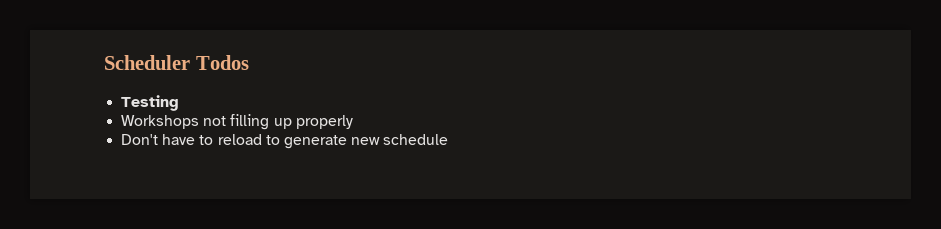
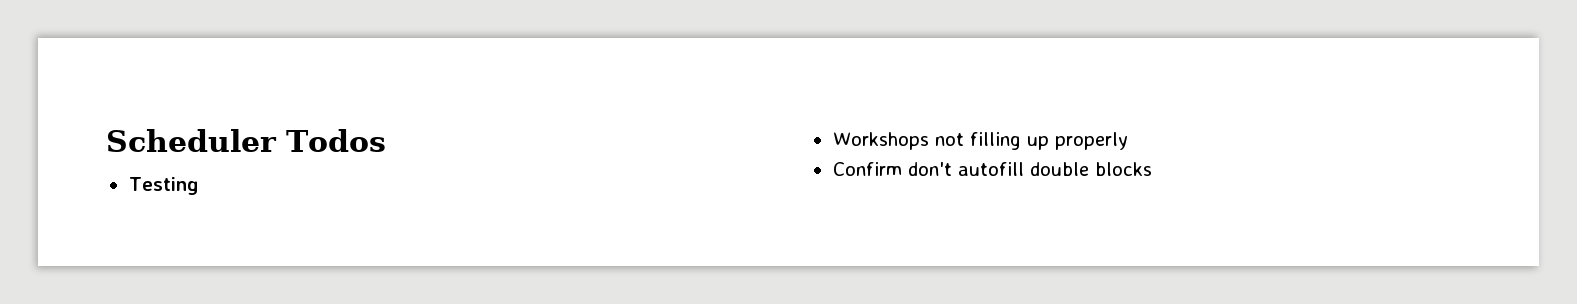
[121,134,449,149] Don't have to reload to generate new schedule -> [832,162,1152,176] Confirm don't autofill double blocks

